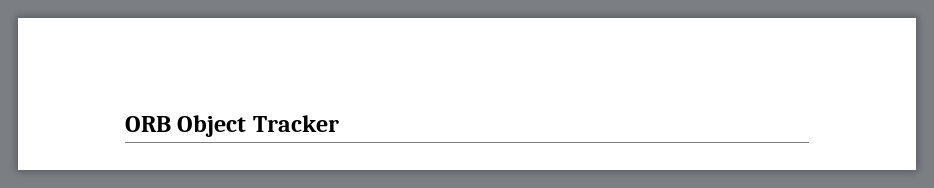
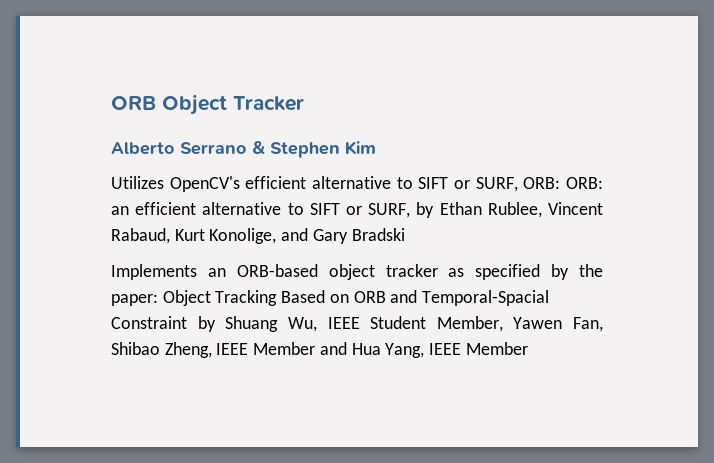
(339, 123) none -> [111,141,376,158] [111,176,604,192] [111,202,603,218] [111,228,405,244] [111,264,603,280] [111,290,550,306] [111,316,603,332] [111,342,528,358] // Alberto Serrano & Stephen Kim // Utilizes OpenCV's efficient alternative to SIFT or SURF, ORB: ORB: an efficient alternative to SIFT or SURF, by Ethan Rublee, Vincent Rabaud, Kurt Konolige, and Gary Bradski // Implements an ORB-based object tracker as specified by the paper: Object Tracking Based on ORB and Temporal-Spacial Constraint by Shuang Wu, IEEE Student Member, Yawen Fan, Shibao Zheng, IEEE Member and Hua Yang, IEEE Member

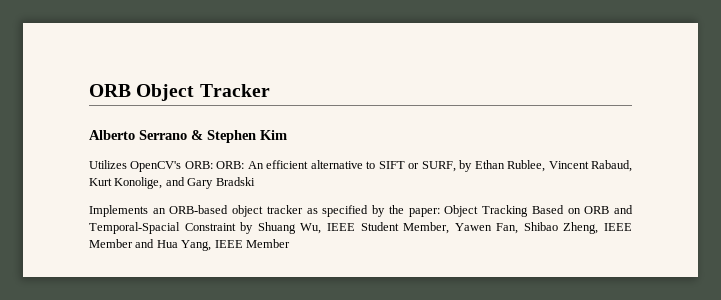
[245,176,518,192] efficient alternative to SIFT or SURF, -> (182, 166) none
[111,206,129,215] an -> [247,161,264,169] An

